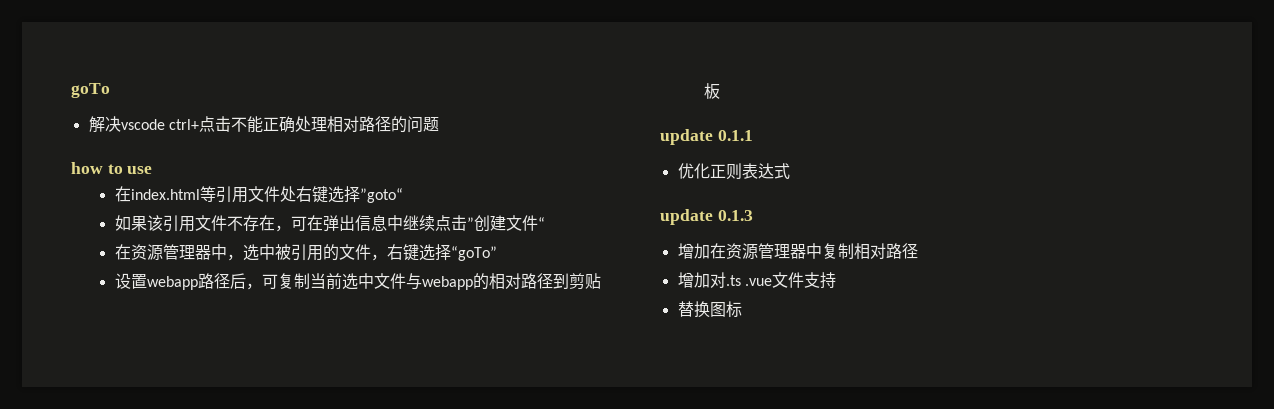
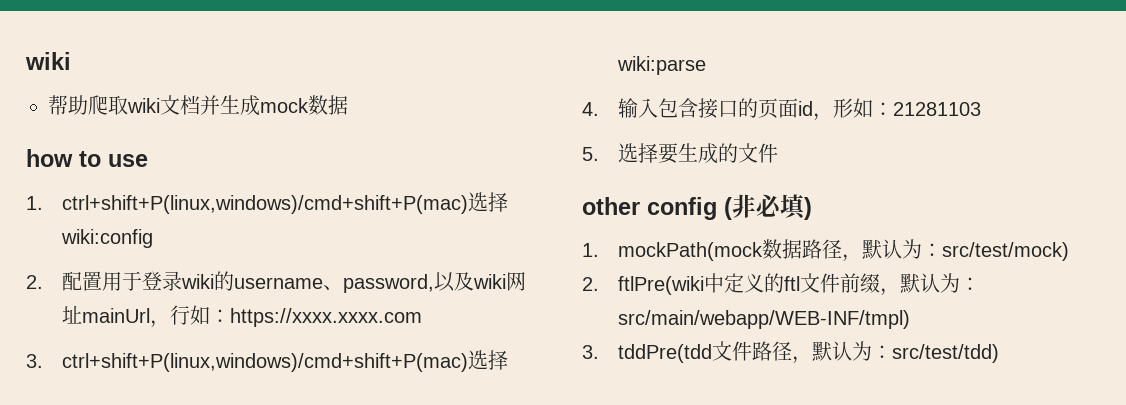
[71,83,110,98] [88,116,439,133] [71,162,153,174] [114,186,403,203] [114,215,545,232] [114,244,497,261] [114,273,601,290] [703,83,720,99] [660,129,753,145] [677,163,790,180] [660,209,753,225] [677,243,918,260] [677,272,836,289] [677,301,742,318] goTo // 解决vscode ctrl+点击不能正确处理相对路径的问题 // how to use // 在index.html等引用文件处右键选择”goto“ // 如果该引用文件不存在，可在弹出信息中继续点击”创建文件“ // 在资源管理器中，选中被引用的文件，右键选择“goTo” // 设置webapp路径后，可复制当前选中文件与webapp的相对路径到剪贴板 // update 0.1.1 // 优化正则表达式 // update 0.1.3 // 增加在资源管理器中复制相对路径 // 增加对.ts .vue文件支持 // 替换图标 -> [25,52,71,70] [48,95,348,116] [26,149,148,167] [26,192,509,214] [61,229,154,248] [26,271,527,293] [62,305,423,328] [26,350,509,372] [617,56,707,75] [582,98,982,121] [582,143,779,164] [582,194,812,220] [582,239,1070,262] [582,273,981,296] [618,310,911,329] [582,341,1000,364] wiki // 帮助爬取wiki文档并生成mock数据 // how to use // 1. ctrl+shift+P(linux,windows)/cmd+shift+P(mac)选择wiki:config // 2.配置用于登录wiki的username、password,以及wiki网址mainUrl，行如：https://xxxx.xxxx.com // 3. ctrl+shift+P(linux,windows)/cmd+shift+P(mac)选择wiki:parse // 4.输入包含接口的页面id，形如：21281103 // 5.选择要生成的文件 // other config (非必填) // 1. mockPath(mock数据路径，默认为：src/test/mock) // 2. ftlPre(wiki中定义的ftl文件前缀，默认为：src/main/webapp/WEB-INF/tmpl) // 3. tddPre(tdd文件路径，默认为：src/test/tdd)

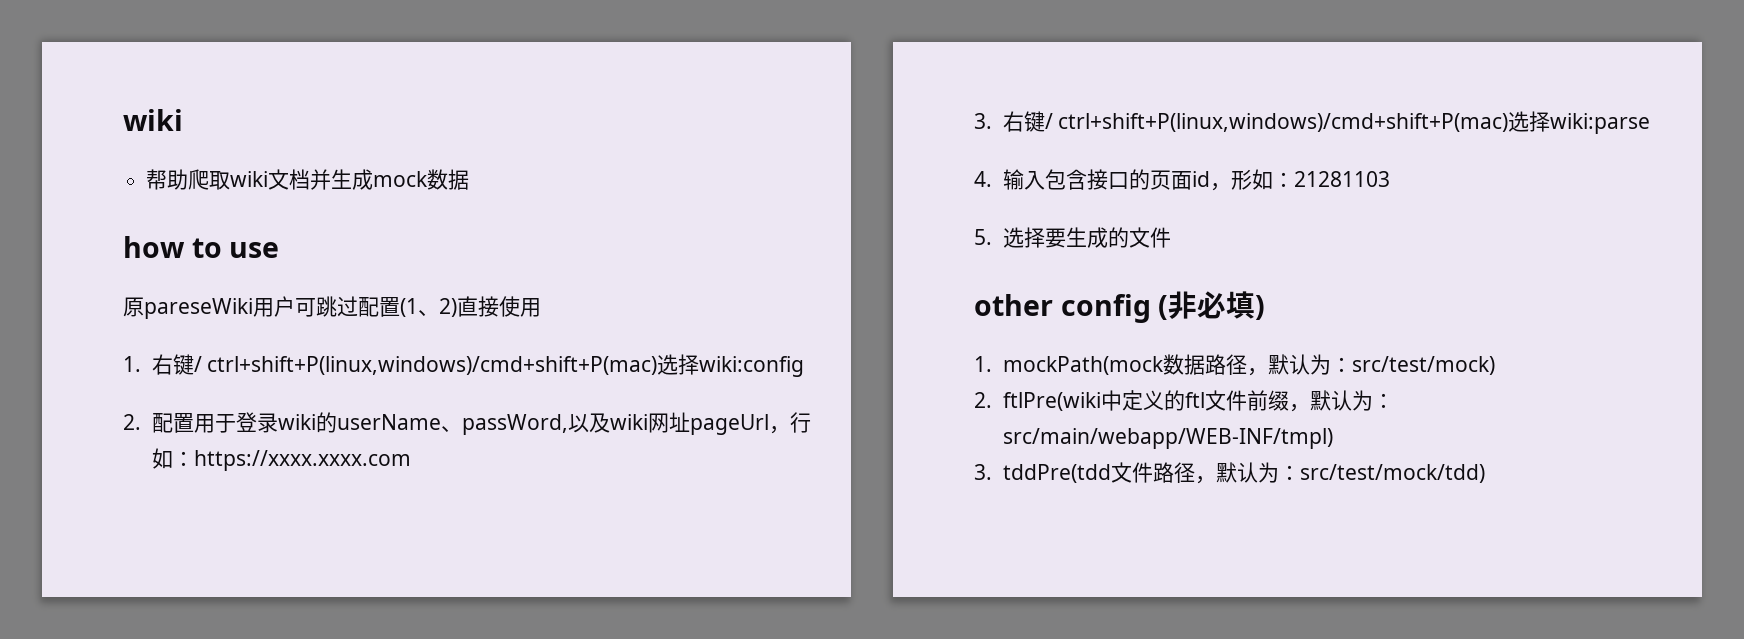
[26,196,43,210] // 1. -> [123,296,541,319] [123,354,202,375] // 原pareseWiki用户可跳过配置(1、2)直接使用 // 1.右键/
[234,274,435,293] username、password, -> [336,414,568,435] userName、passWord,
[82,308,151,323] mainUrl -> [689,414,769,435] pageUrl
(43, 361) none -> [1002,111,1053,132] 右键/
[892,344,1000,363] src/test/tdd) -> [1299,464,1485,483] src/test/mock/tdd)

